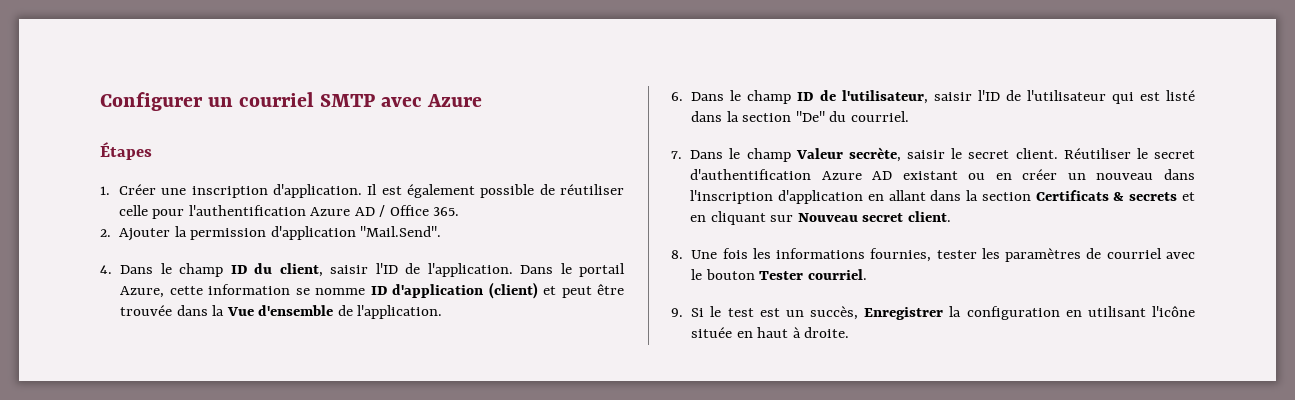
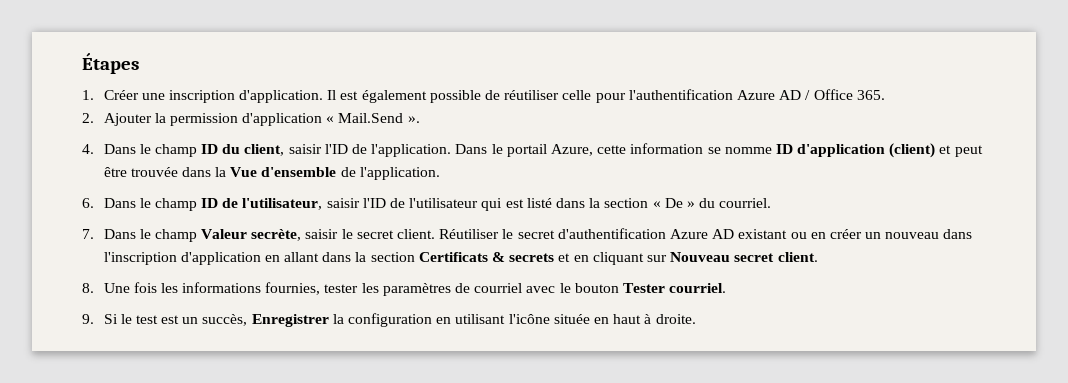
[100,92,483,111] Configurer un courriel SMTP avec Azure // -> (82, 63) none
[360,226,442,237] "Mail.Send". -> [326,113,420,123] « Mail.Send ».
[795,111,825,122] "De" -> [652,198,695,208] « De »

